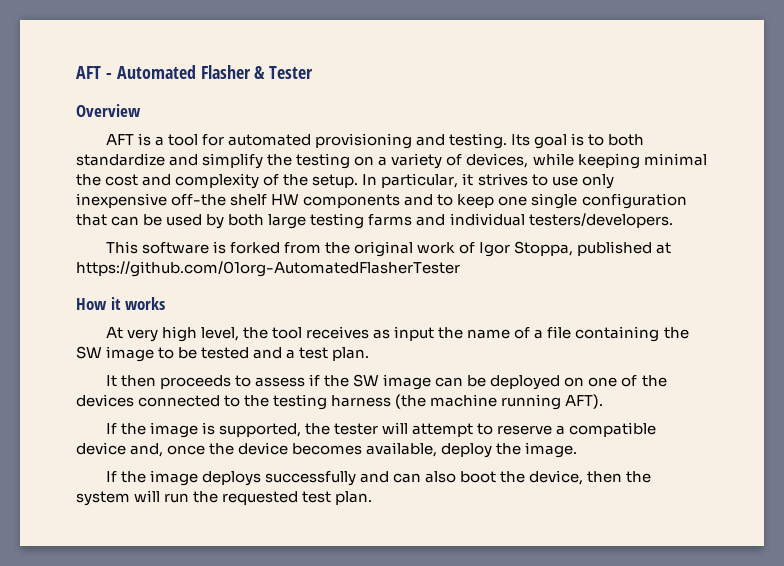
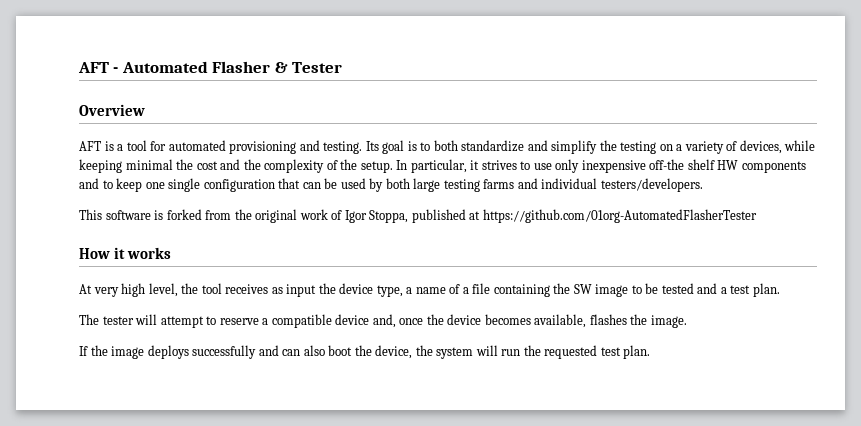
(172, 180) none -> [243,159,261,170] the
(464, 333) none -> [339,283,413,297] device type, a
[105,374,667,390] [76,394,604,410] [105,422,331,438] It then proceeds to assess if the SW image can be deployed on one of the devices connected to the testing harness (the machine running AFT). // If the image is supported, the -> [79,314,99,325] The
[441,443,493,458] deploy -> [589,314,627,325] flashes
[587,471,623,483] then -> (413, 352) none

